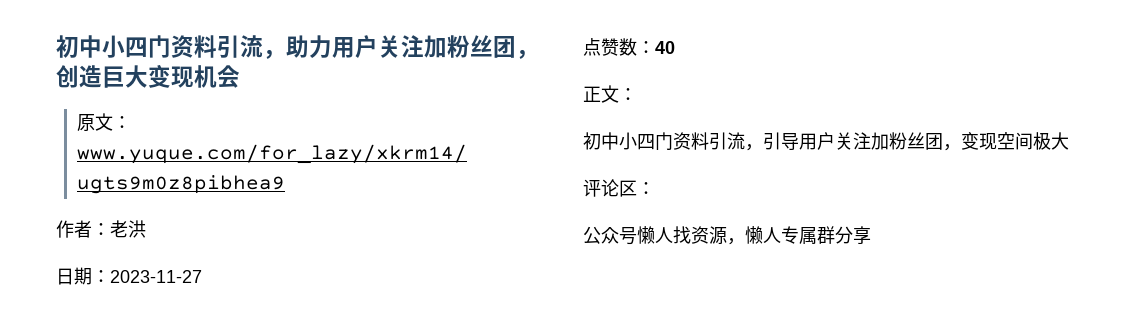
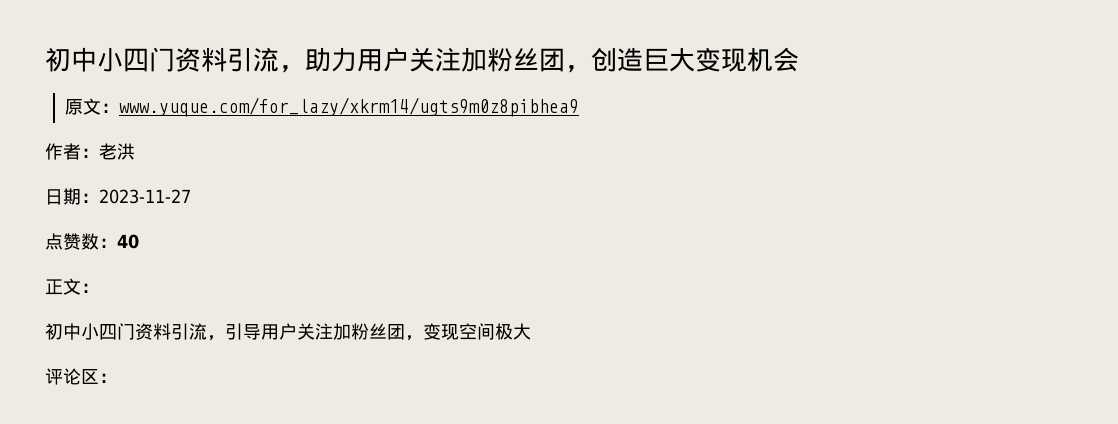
[583,226,871,245] // 公众号懒人找资源，懒人专属群分享 -> (117, 378) none

